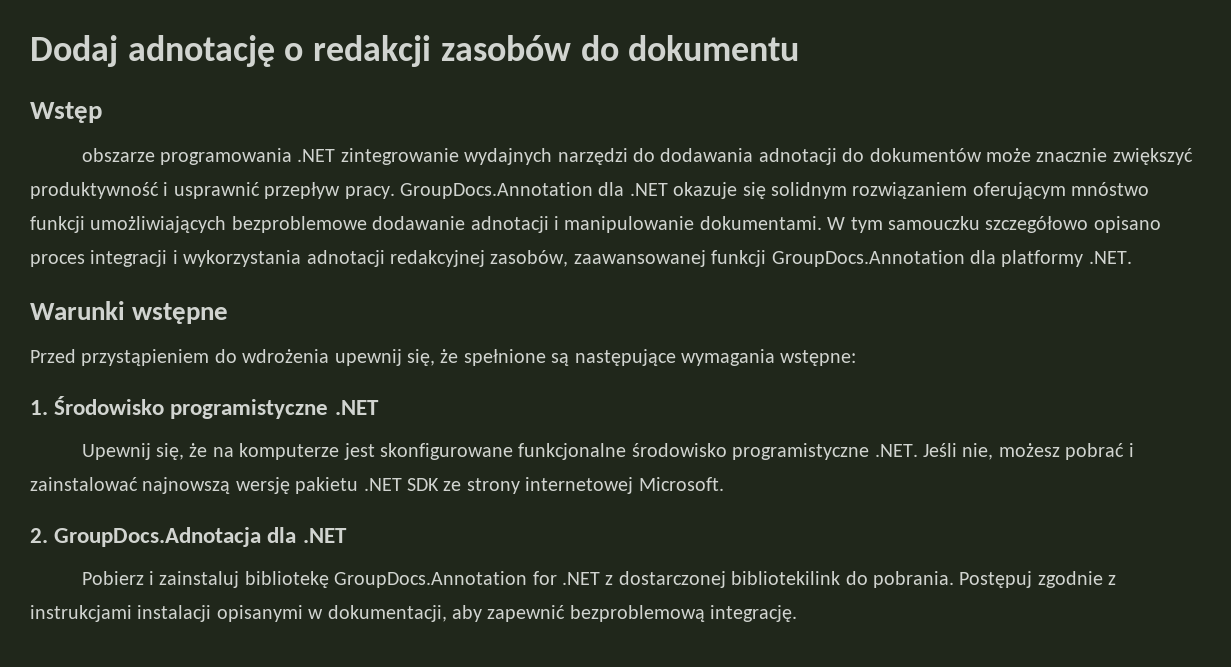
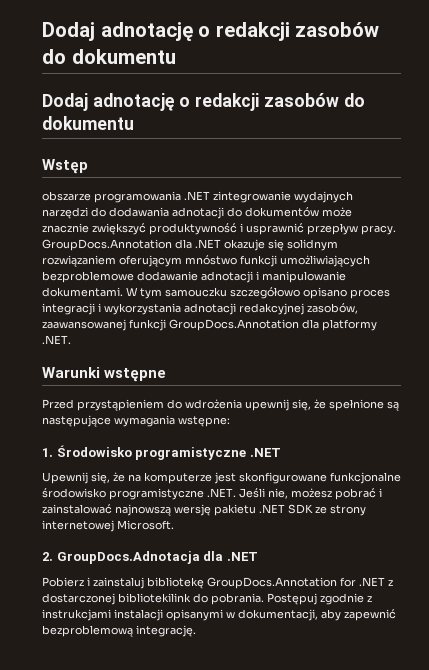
[30,35,800,67] Dodaj adnotację o redakcji zasobów do dokumentu -> [42,22,380,41] [42,49,176,64] [42,93,365,111] [42,116,134,130] Dodaj adnotację o redakcji zasobów do dokumentu // Dodaj adnotację o redakcji zasobów do dokumentu

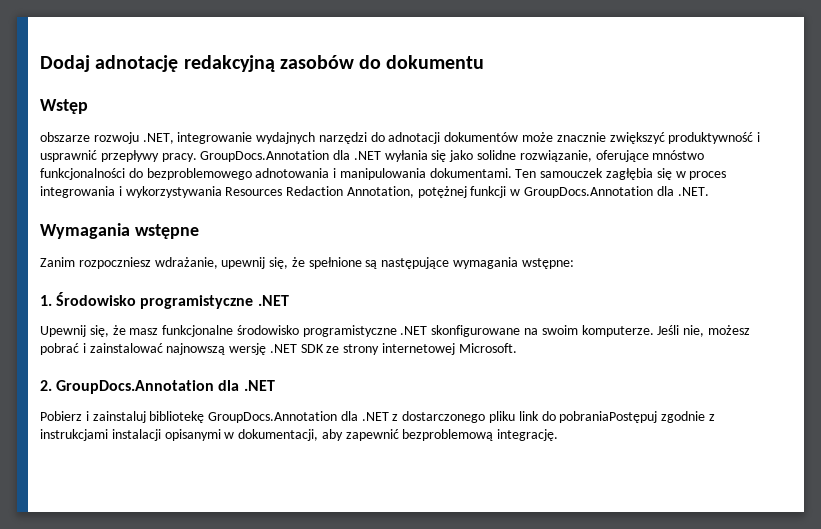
[42,22,380,41] [42,49,176,64] [42,93,260,111] Dodaj adnotację o redakcji zasobów do dokumentu // Dodaj adnotację o redakcji -> [40,55,275,72] Dodaj adnotację redakcyjną
[94,191,353,203] [42,207,242,219] programowania .NET zintegrowanie wydajnych narzędzi do dodawania adnotacji do -> [93,132,441,144] rozwoju .NET, integrowanie wydajnych narzędzi do adnotacji
[307,223,358,235] przepływ -> [100,150,159,162] przepływy
[224,239,338,251] [42,255,370,267] [42,271,346,283] [42,287,390,299] [42,303,358,315] [42,319,377,331] okazuje się solidnym rozwiązaniem oferującym mnóstwo funkcji umożliwiających bezproblemowe dodawanie adnotacji i manipulowanie dokumentami. W tym samouczku szczegółowo opisano proces integracji i wykorzystania adnotacji redakcyjnej zasobów, zaawansowanej funkcji GroupDocs.Annotation dla platformy -> [384,150,705,162] [40,168,727,180] [40,186,674,198] wyłania się jako solidne rozwiązanie, oferujące mnóstwo funkcjonalności do bezproblemowego adnotowania i manipulowania dokumentami. Ten samouczek zagłębia się w proces integrowania i wykorzystywania Resources Redaction Annotation, potężnej funkcji w GroupDocs.Annotation dla
[42,367,100,378] Warunki -> [40,223,130,239] Wymagania
[42,399,242,411] Przed przystąpieniem do wdrożenia -> [40,257,218,269] Zanim rozpoczniesz wdrażanie,
[128,472,401,484] [42,488,236,500] na komputerze jest skonfigurowane funkcjonalne środowisko programistyczne .NET. -> [129,325,654,337] masz funkcjonalne środowisko programistyczne .NET skonfigurowane na swoim komputerze.
[214,504,256,516] pakietu -> (267, 349) none
[56,551,200,564] GroupDocs.Adnotacja -> [56,380,215,394] GroupDocs.Annotation
[340,577,356,587] for -> [340,411,358,421] dla
[42,593,317,605] dostarczonej bibliotekilink do pobrania. Postępuj -> [402,411,658,423] dostarczonego pliku link do pobraniaPostępuj

